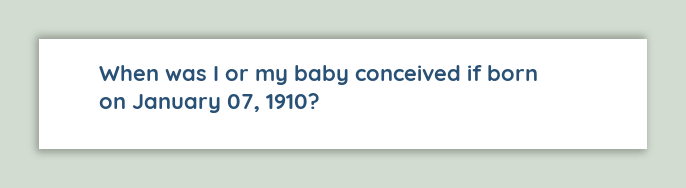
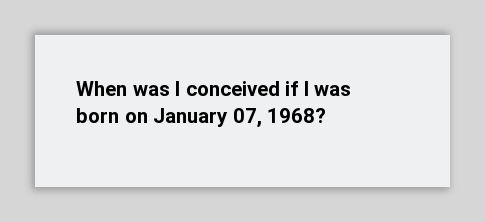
[225,65,482,85] or my baby conceived if -> [185,81,352,96] conceived if I was
[266,93,320,109] 1910? -> [267,108,327,123] 1968?

